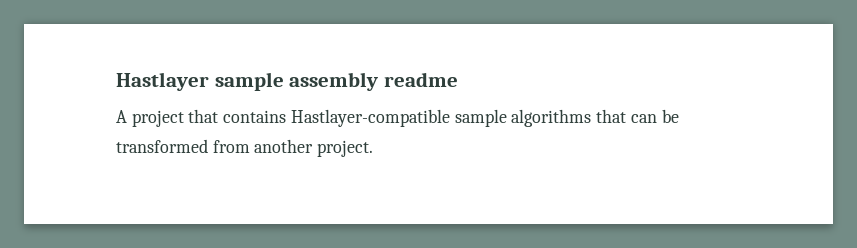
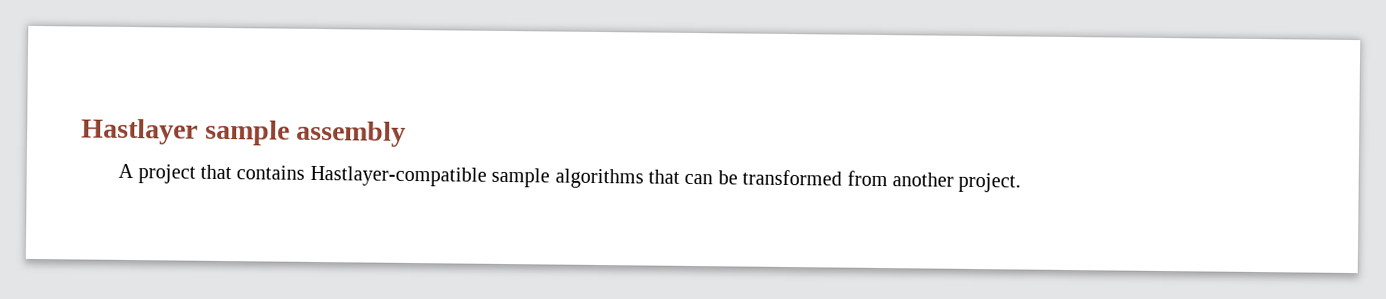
[383,72,458,87] readme -> (407, 133) none

